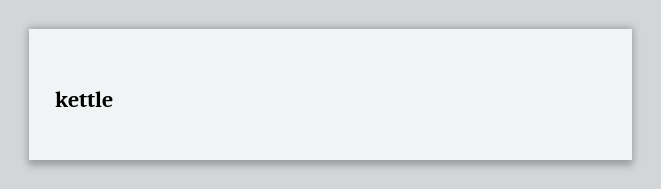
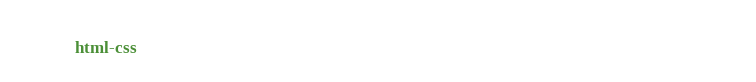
[55,91,113,107] kettle -> [75,41,137,53] html-css

